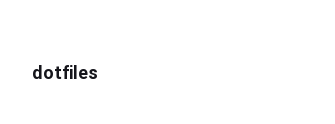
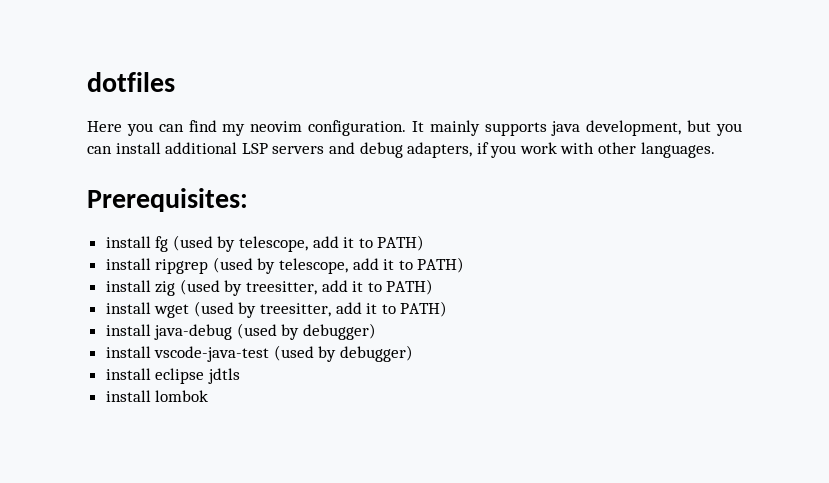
(98, 72) none -> [87,120,742,136] [87,142,715,158] [87,188,248,212] [105,235,425,252] [105,257,465,274] [105,279,434,296] [105,301,448,318] [105,323,377,340] [105,345,414,362] [105,368,240,384] [105,390,209,402] // Here you can find my neovim configuration. It mainly supports java development, but you can install additional LSP servers and debug adapters, if you work with other languages. // Prerequisites: // install fg (used by telescope, add it to PATH) // install ripgrep (used by telescope, add it to PATH) // install zig (used by treesitter, add it to PATH) // install wget (used by treesitter, add it to PATH) // install java-debug (used by debugger) // install vscode-java-test (used by debugger) // install eclipse jdtls // install lombok

